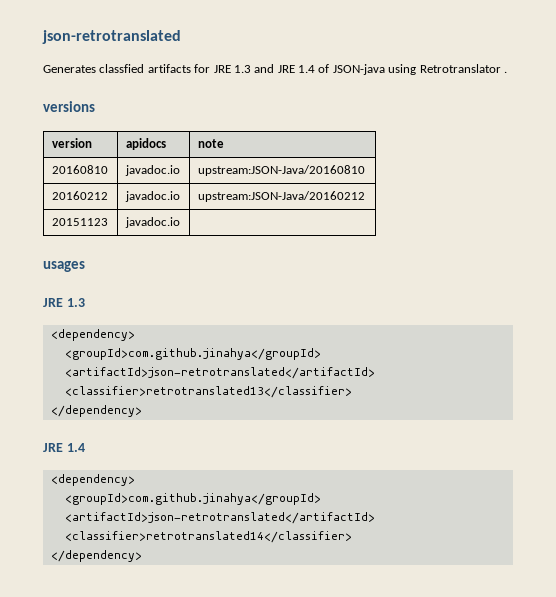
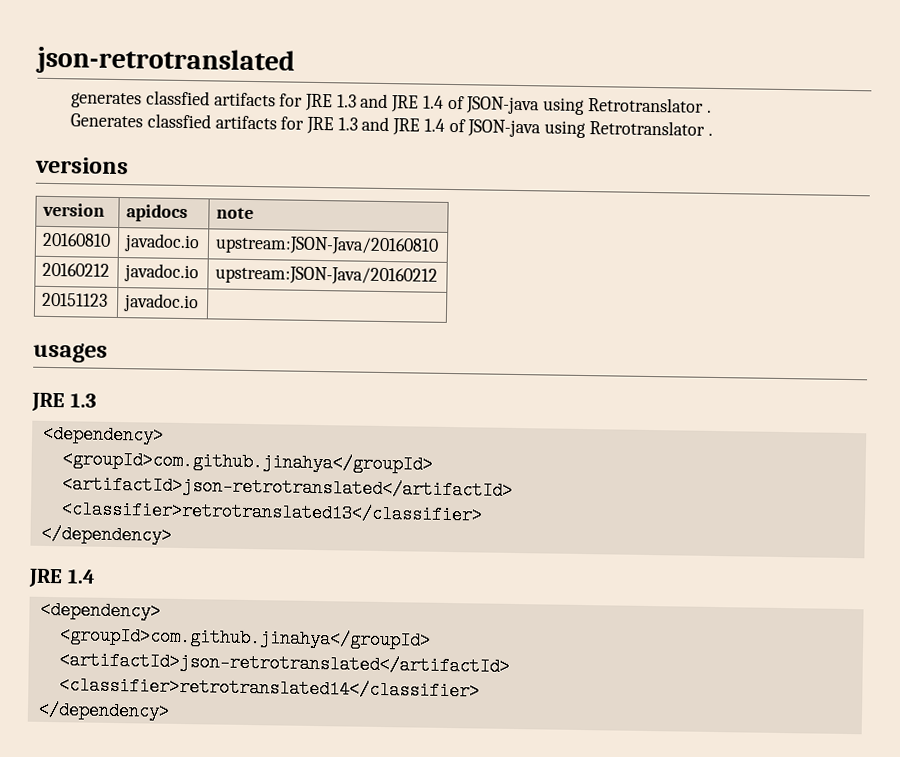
(181, 37) none -> [71,90,712,115] // generates classfied artifacts for JRE 1.3 and JRE 1.4 of JSON-java using Retrotranslator .

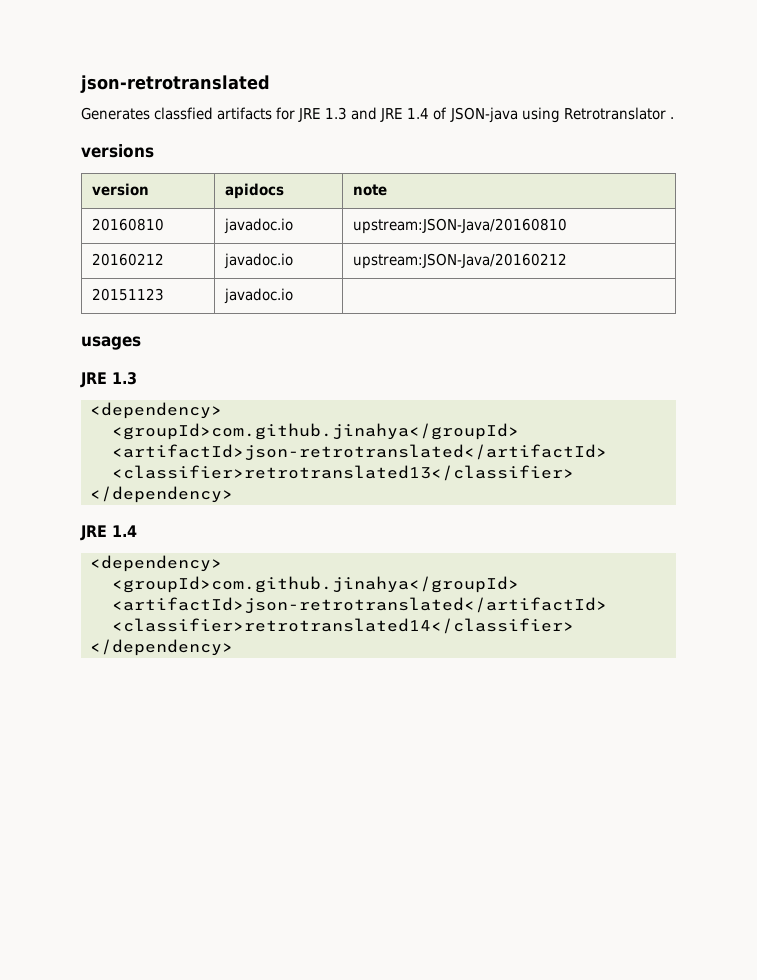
[71,90,712,115] // generates classfied artifacts for JRE 1.3 and JRE 1.4 of JSON-java using Retrotranslator . -> (270, 84) none

